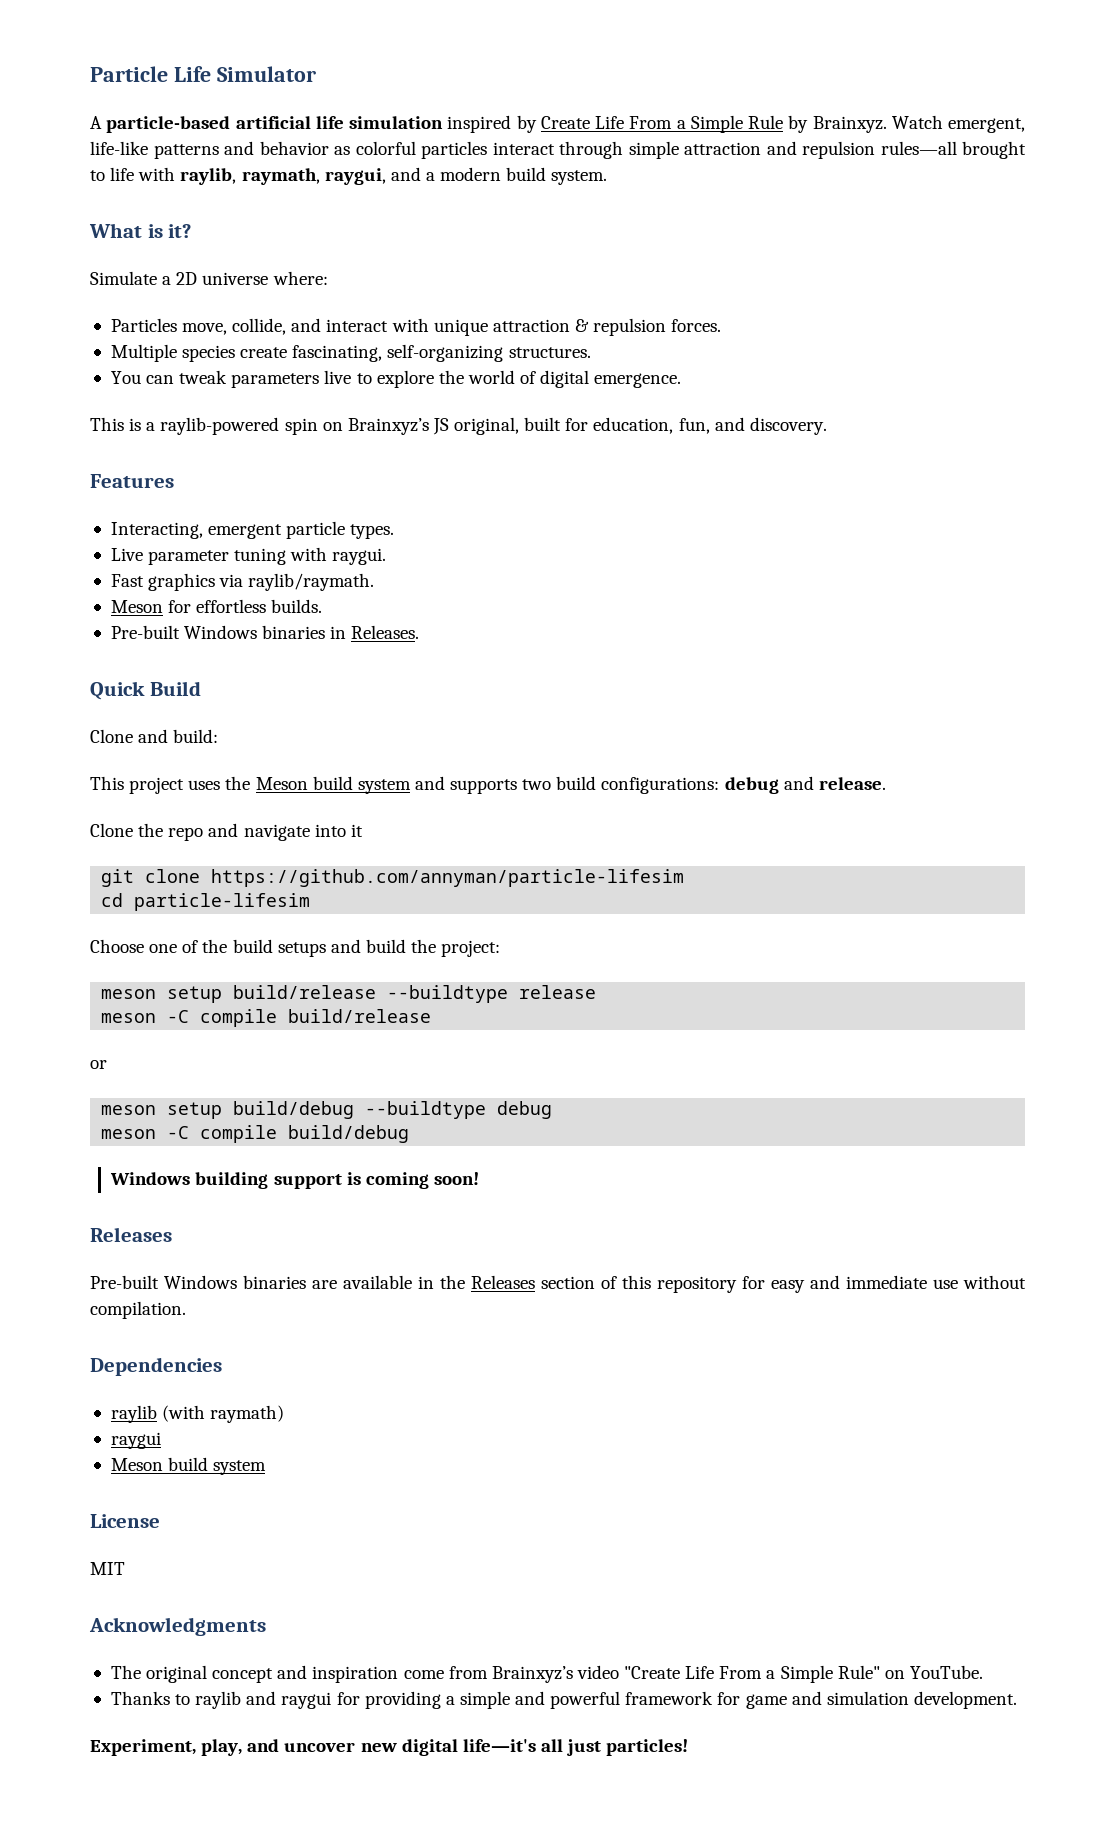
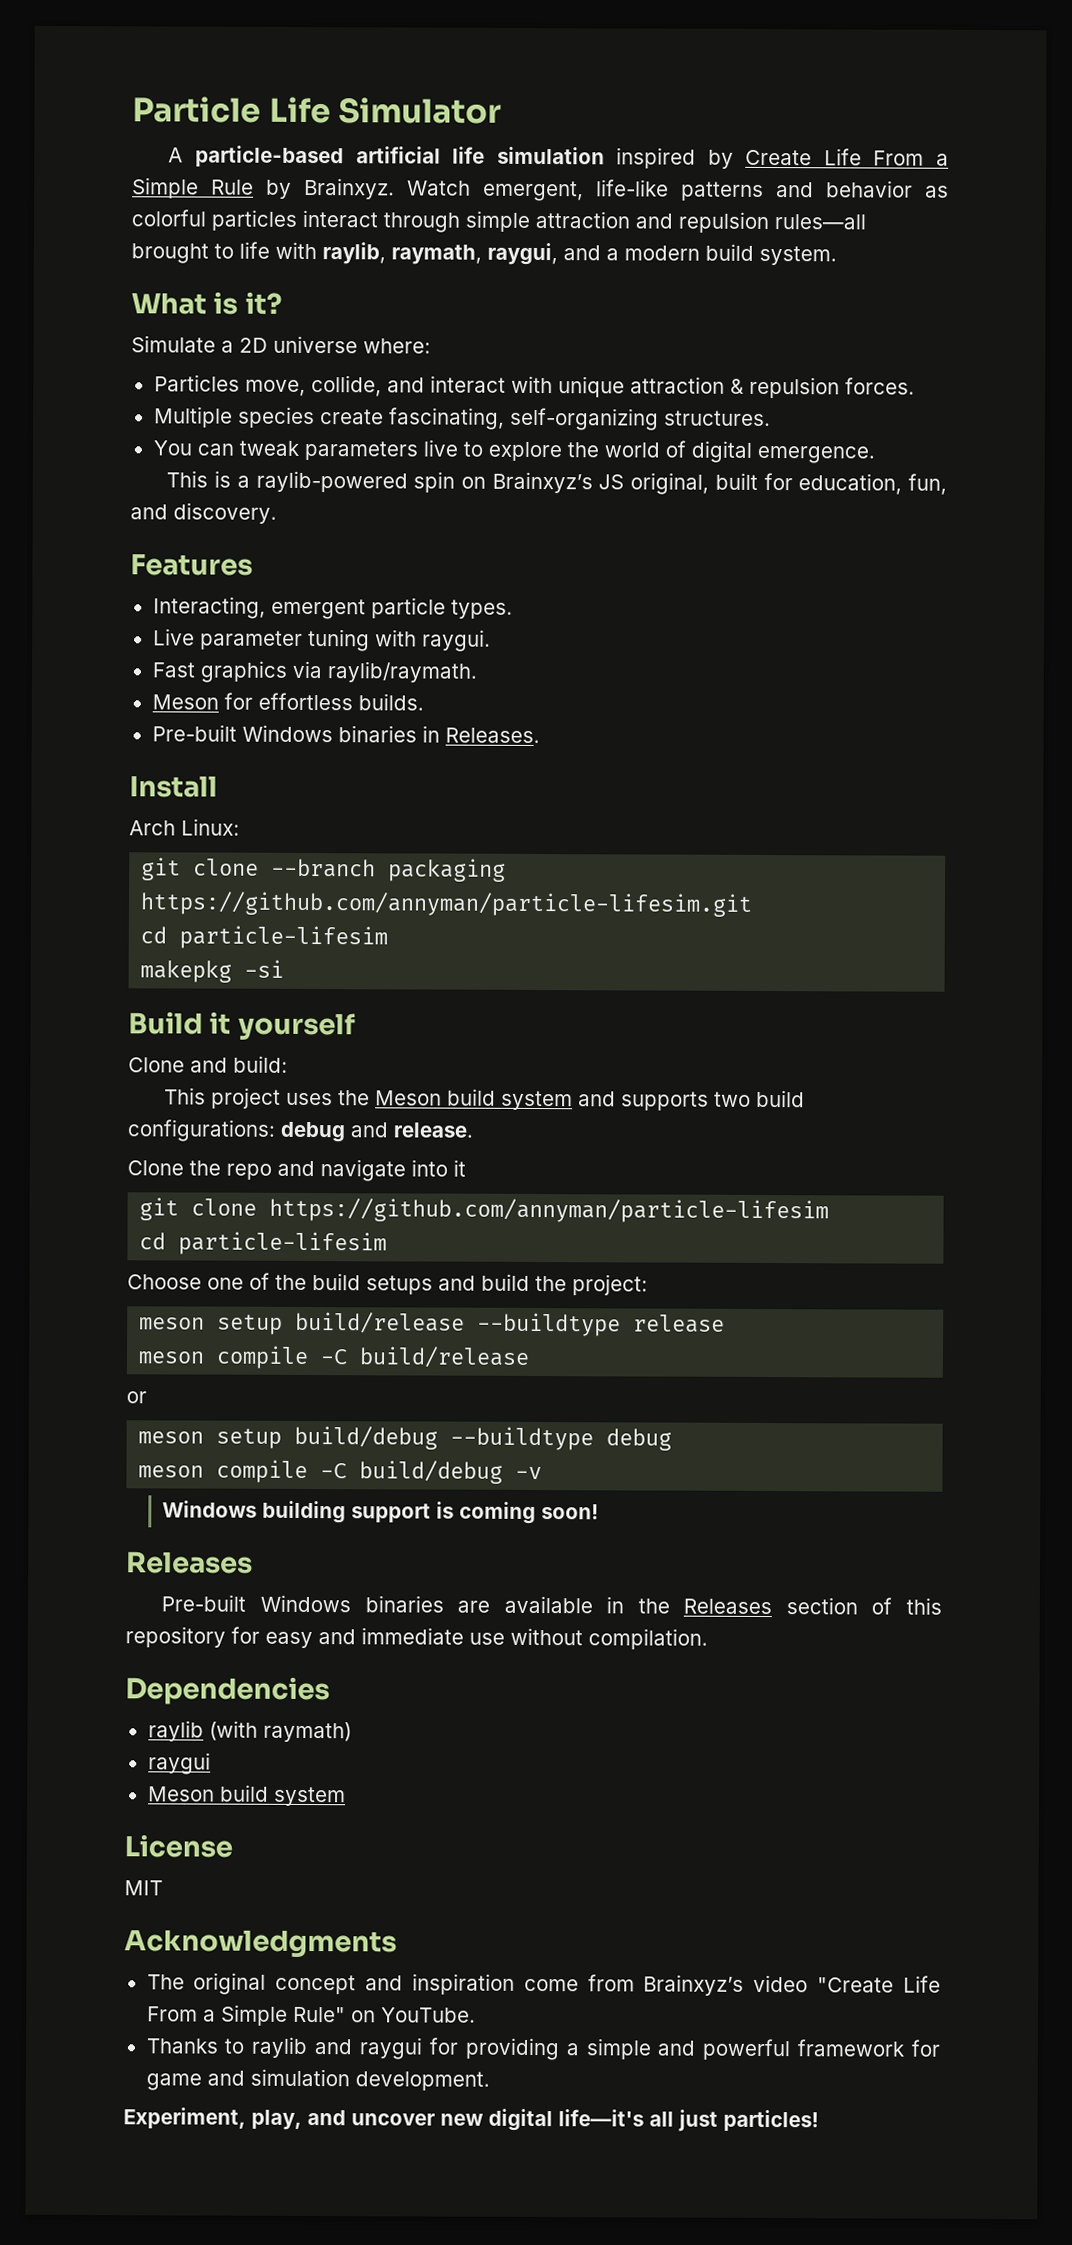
[90,681,145,700] Quick -> [129,775,218,798] [129,818,240,836] [141,857,507,882] [140,891,753,917] [140,925,389,950] [140,959,285,983] Install // Arch Linux: // git clone --branch packaging https://github.com/annyman/particle-lifesim.git // cd particle-lifesim // makepkg -si //
(201, 688) none -> [209,1011,356,1041] it yourself
[167,1009,278,1027] -C compile -> [216,1345,349,1370] compile -C
[167,1125,410,1143] -C compile build/debug -> [216,1459,543,1484] compile -C build/debug -v

